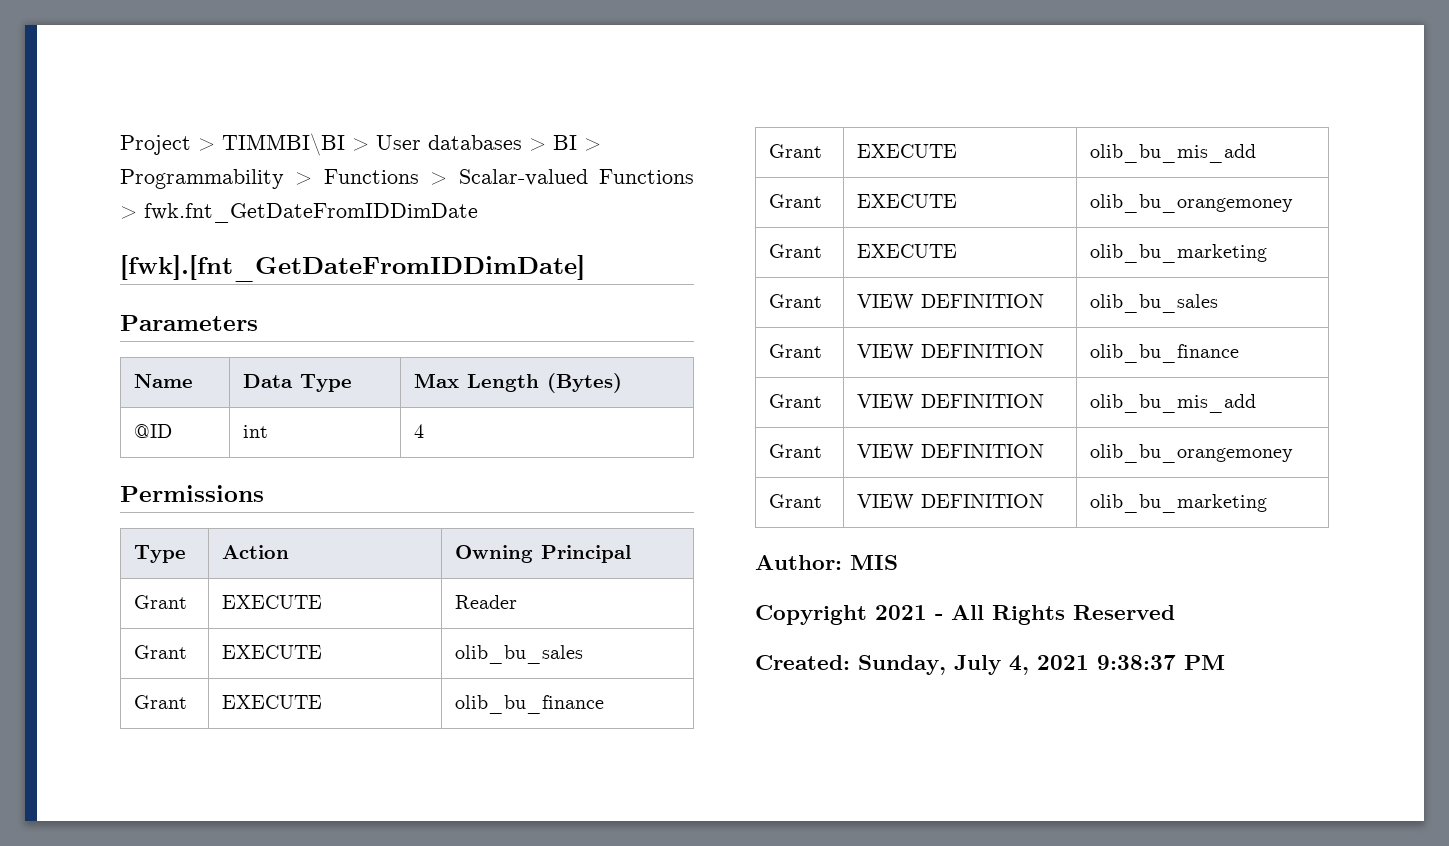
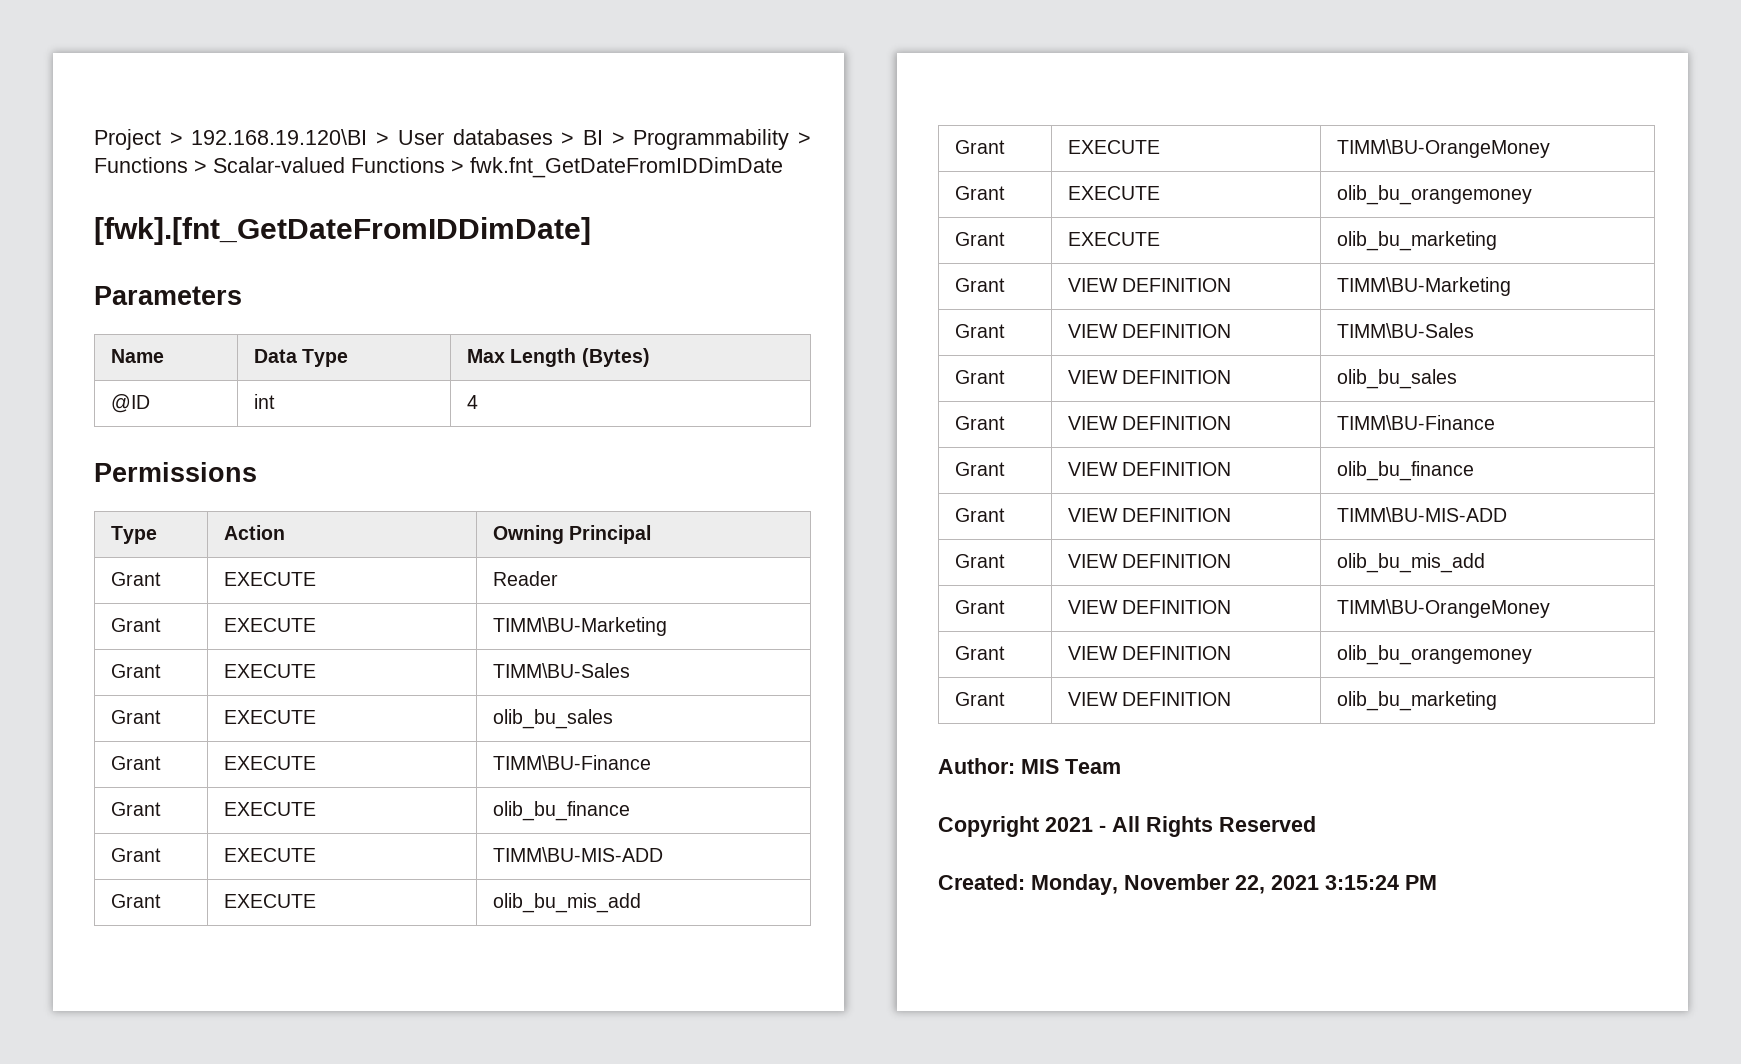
[222,133,345,156] TIMMBI\BI -> [191,129,368,145] 192.168.19.120\BI
(517, 602) none -> [111,618,162,632] [224,618,317,632] [493,617,668,636] [111,664,162,678] [224,664,317,678] [493,663,631,678] // Grant | EXECUTE | TIMM\BU-Marketing // Grant | EXECUTE | TIMM\BU-Sales
(583, 654) none -> [111,756,162,770] [224,756,317,770] [493,755,652,770] // Grant | EXECUTE | TIMM\BU-Finance
(604, 704) none -> [111,848,162,862] [224,848,317,862] [493,847,664,862] // Grant | EXECUTE | TIMM\BU-MIS-ADD
(1256, 153) none -> [955,140,1006,154] [1068,140,1161,154] [1337,139,1551,158] // Grant | EXECUTE | TIMM\BU-OrangeMoney
(1267, 253) none -> [955,278,1006,292] [1068,278,1232,292] [1337,277,1512,296] [955,324,1006,338] [1068,324,1232,338] [1337,323,1475,338] // Grant | VIEW DEFINITION | TIMM\BU-Marketing // Grant | VIEW DEFINITION | TIMM\BU-Sales
(1218, 303) none -> [955,416,1006,430] [1068,416,1232,430] [1337,415,1496,430] // Grant | VIEW DEFINITION | TIMM\BU-Finance
(1239, 353) none -> [955,508,1006,522] [1068,508,1232,522] [1337,507,1508,522] // Grant | VIEW DEFINITION | TIMM\BU-MIS-ADD
(1256, 403) none -> [955,600,1006,614] [1068,600,1232,614] [1337,599,1551,618] // Grant | VIEW DEFINITION | TIMM\BU-OrangeMoney
(898, 562) none -> [1065,759,1121,774] Team
[858,655,1176,675] Sunday, July 4, 2021 9:38:37 -> [1031,874,1399,895] Monday, November 22, 2021 3:15:24

